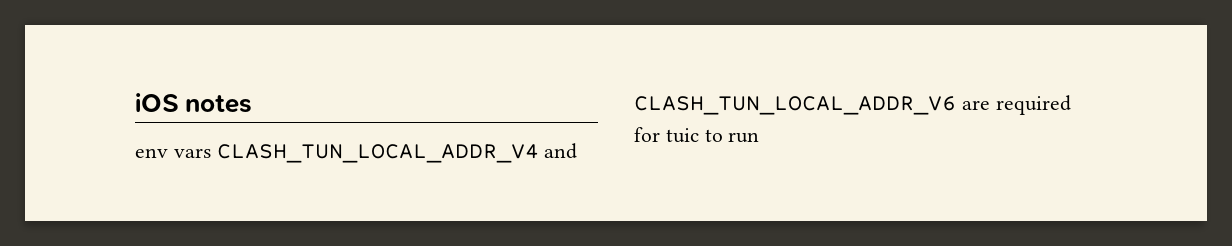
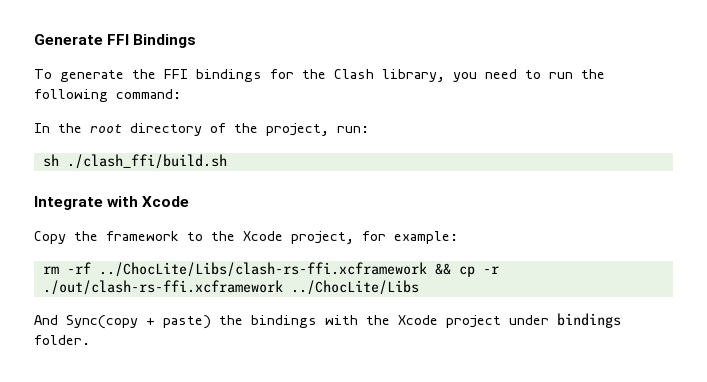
[135,93,253,113] [135,143,578,163] [634,95,1071,115] [634,127,760,143] iOS notes // env vars CLASH_TUN_LOCAL_ADDR_V4 and CLASH_TUN_LOCAL_ADDR_V6 are required for tuic to run -> [34,34,197,48] [34,69,605,82] [34,89,181,102] [34,123,369,136] [42,154,227,169] [34,196,190,210] [34,231,458,244] [42,262,499,277] [42,280,419,295] [34,313,621,329] [34,335,90,345] Generate FFI Bindings // To generate the FFI bindings for the Clash library, you need to run the following command: // In the root directory of the project, run: // sh ./clash_ffi/build.sh // Integrate with Xcode // Copy the framework to the Xcode project, for example: // rm -rf ../ChocLite/Libs/clash-rs-ffi.xcframework && cp -r ./out/clash-rs-ffi.xcframework ../ChocLite/Libs // And Sync(copy + paste) the bindings with the Xcode project under bindings folder.

